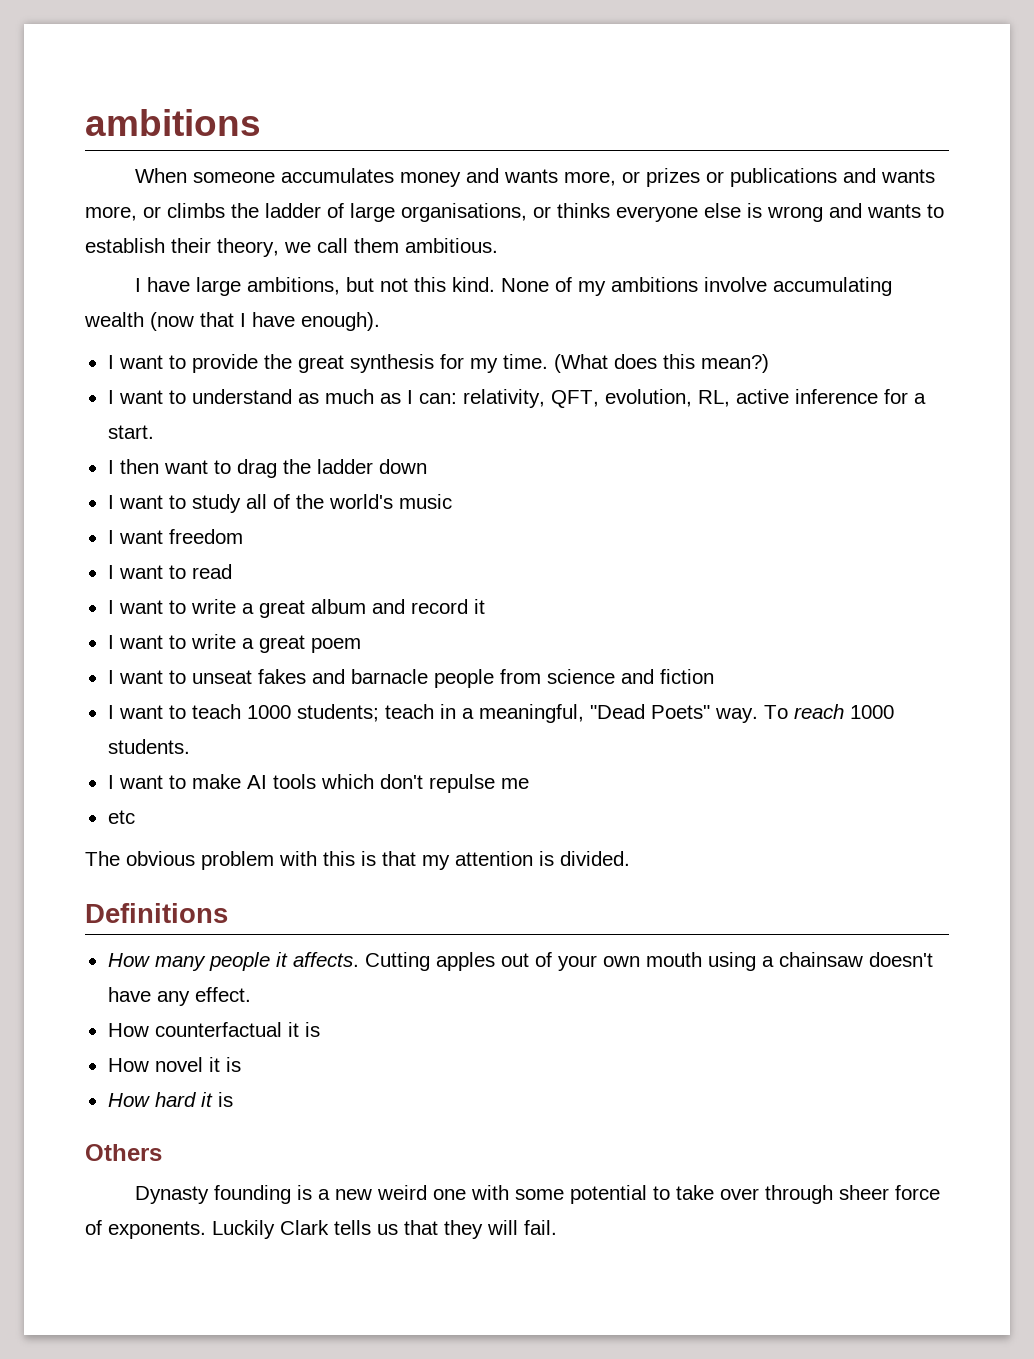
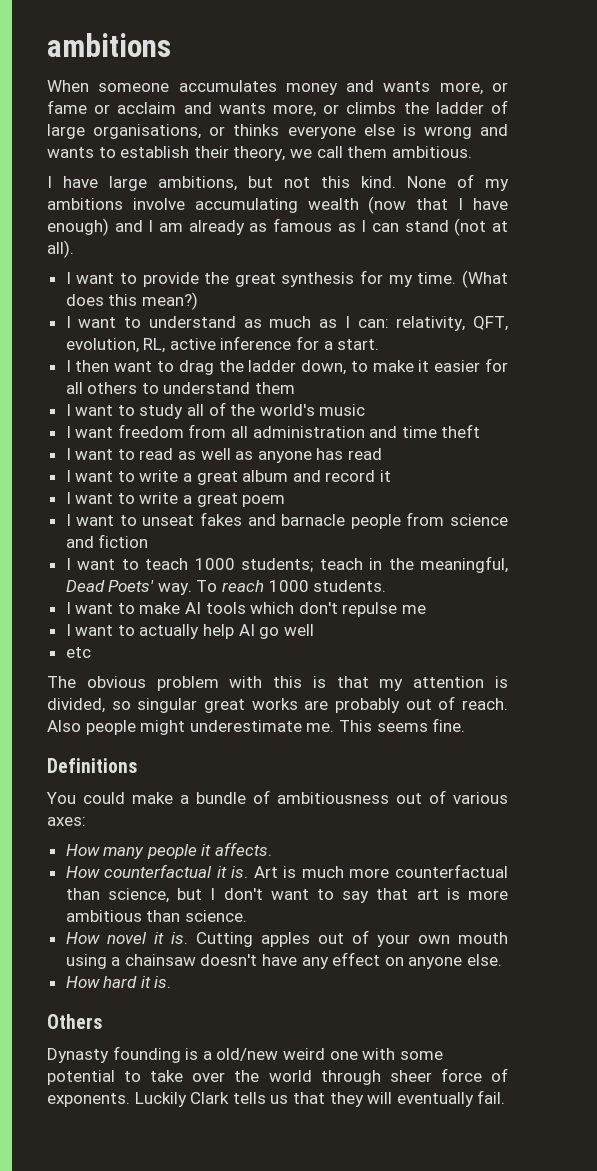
[645,168,837,187] prizes or publications -> [47,100,177,114] fame or acclaim
[301,312,380,331] enough). -> [47,218,509,236] [47,240,74,258] enough) and I am already as famous as I can stand (not at all).
[378,459,427,474] down -> [301,358,508,375] [65,382,296,394] down, to make it easier for all others to understand them
[107,565,186,579] // I want to -> [188,424,481,438] [65,448,344,463] from all administration and time theft // I want to read as well as anyone has
[461,704,710,723] a meaningful, "Dead Poets" -> [388,556,508,573] [65,580,155,592] the meaningful, Dead Poets'
(529, 783) none -> [65,624,314,639] // I want to actually help AI go well
[560,851,630,866] [85,903,228,923] divided. // Definitions -> [47,696,509,713] [47,718,466,735] [47,758,137,773] [46,790,508,804] [47,817,86,826] divided, so singular great works are probably out of reach. Also people might underestimate me. This seems fine. // Definitions // You could make a bundle of ambitiousness out of various axes:
(359, 959) none -> [65,864,508,878] [65,888,508,903] [65,910,247,922] [65,932,188,944] // How counterfactual it is. Art is much more counterfactual than science, but I don't want to say that art is more ambitious than science. // How novel it is.
[194,987,251,1002] [107,1022,320,1037] [107,1057,241,1072] effect. // How counterfactual it is // How novel it is -> [332,952,503,969] effect on anyone else.
[217,1092,233,1107] is -> [154,976,172,988] is.
[334,1189,372,1200] new -> [216,1048,279,1061] old/new
(759, 1194) none -> [234,1070,312,1082] the world
(518, 1227) none -> [396,1092,474,1107] eventually

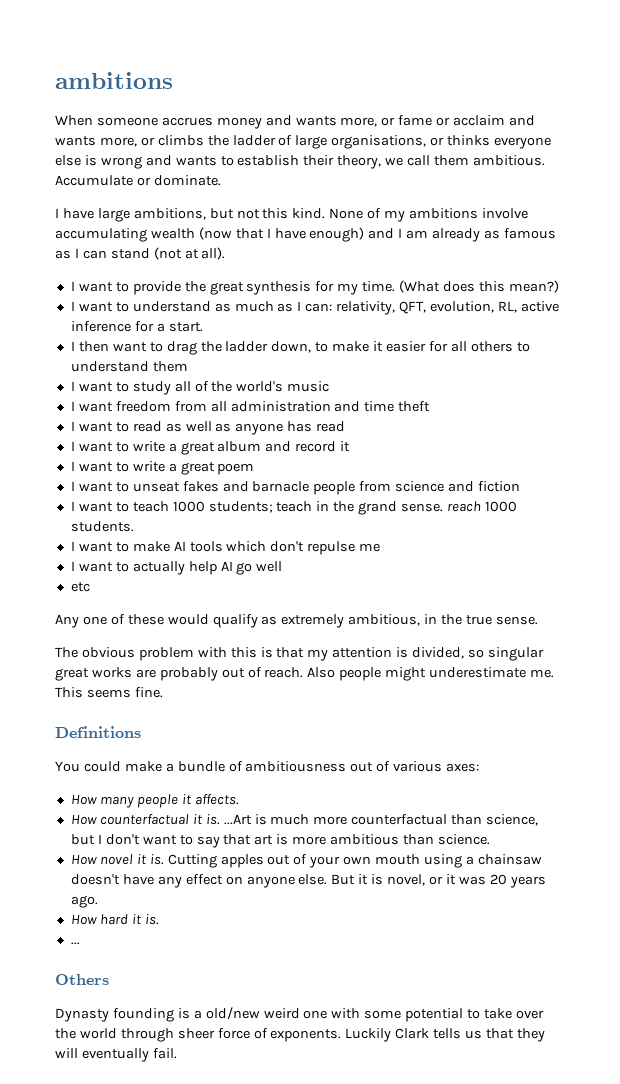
[178,80,277,92] accumulates -> [161,117,213,126] accrues
(472, 152) none -> [55,175,221,186] Accumulate or dominate.
[419,556,508,573] [65,580,218,595] meaningful, Dead Poets' way. To -> [358,501,444,515] grand sense.
(91, 652) none -> [55,614,538,628] // Any one of these would qualify as extremely ambitious, in the true sense.
[253,866,278,878] Art -> [223,814,252,825] ...Art
(503, 960) none -> [331,874,546,888] [70,895,98,908] But it is novel, or it was 20 years ago.
(172, 982) none -> [70,942,80,945] // ...

